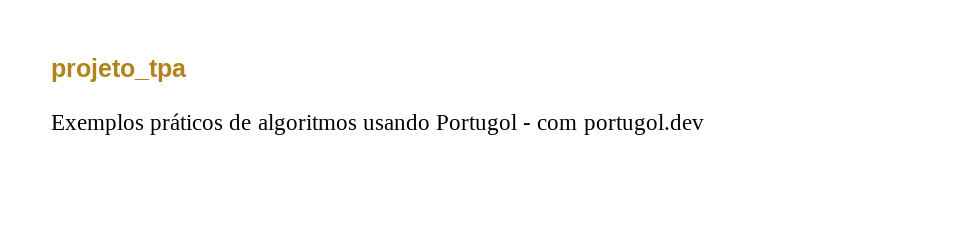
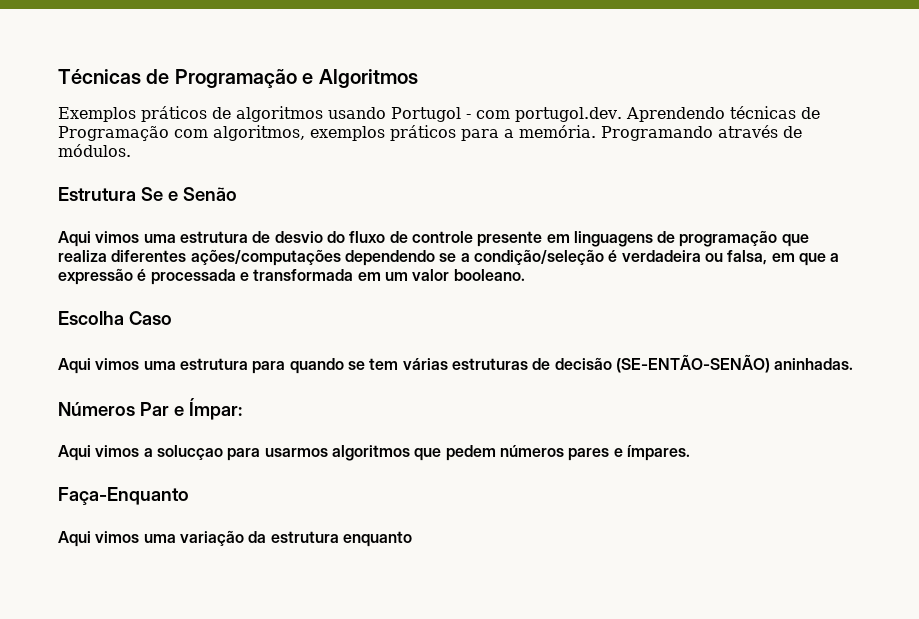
[51,58,187,82] projeto_tpa -> [58,69,418,88] Técnicas de Programação e Algoritmos
[583,114,704,135] portugol.dev -> [515,106,820,122] [58,125,802,141] [58,144,131,157] [58,187,237,201] [58,230,809,247] [58,249,840,266] [58,268,525,285] [58,311,172,325] [58,354,854,374] [58,398,242,420] [58,445,690,461] [58,487,189,505] [58,530,412,547] portugol.dev. Aprendendo técnicas de Programação com algoritmos, exemplos práticos para a memória. Programando através de módulos. // Estrutura Se e Senão // Aqui vimos uma estrutura de desvio do fluxo de controle presente em linguagens de programação que realiza diferentes ações/computações dependendo se a condição/seleção é verdadeira ou falsa, em que a expressão é processada e transformada em um valor booleano. // Escolha Caso // Aqui vimos uma estrutura para quando se tem várias estruturas de decisão (SE-ENTÃO-SENÃO) aninhadas. // Números Par e Ímpar: // Aqui vimos a solucçao para usarmos algoritmos que pedem números pares e ímpares. // Faça-Enquanto // Aqui vimos uma variação da estrutura enquanto

